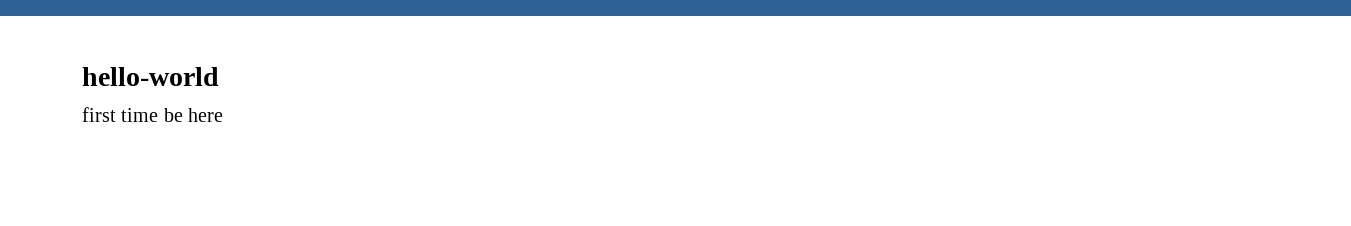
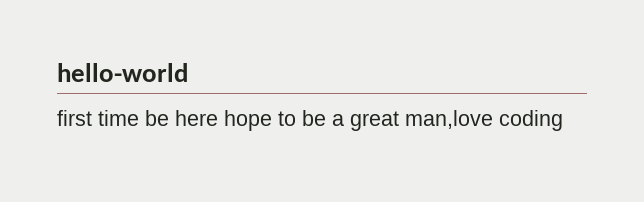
(224, 115) none -> [224,110,563,131] hope to be a great man,love coding

